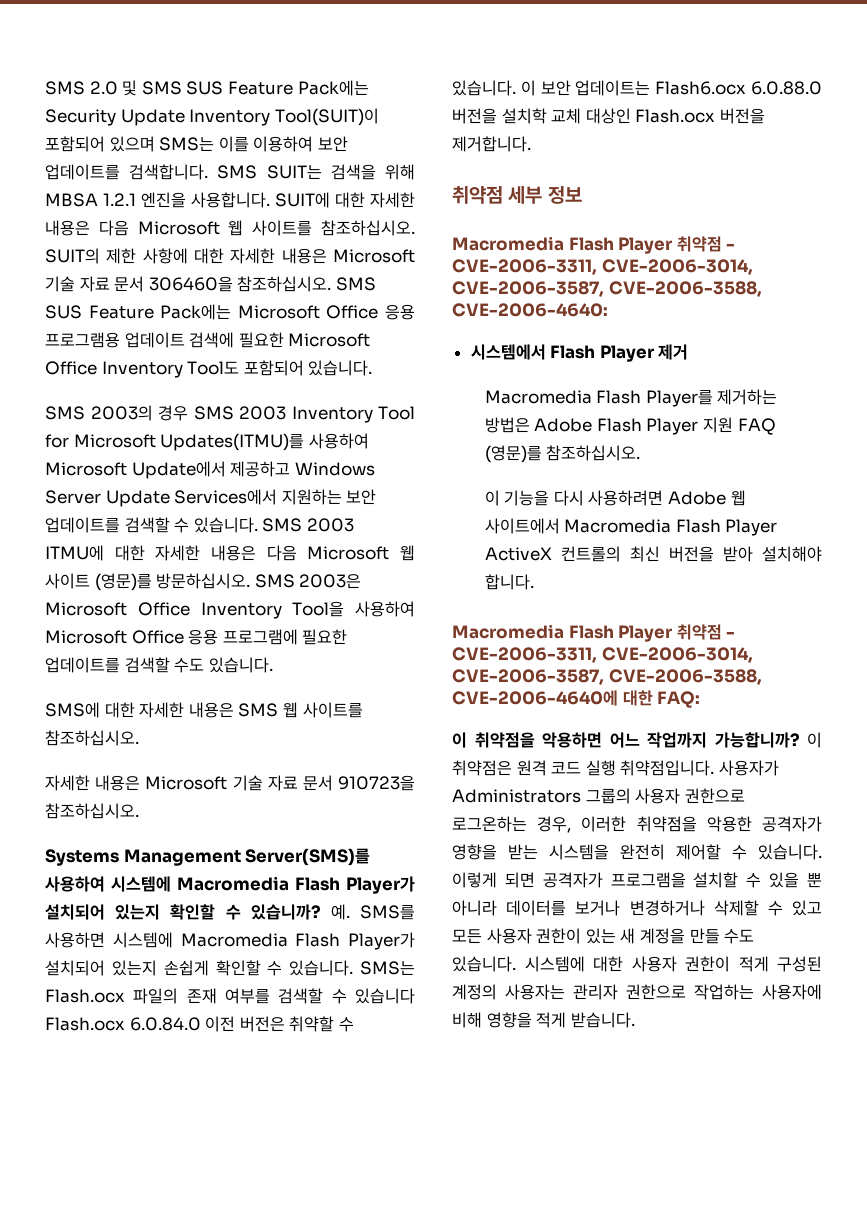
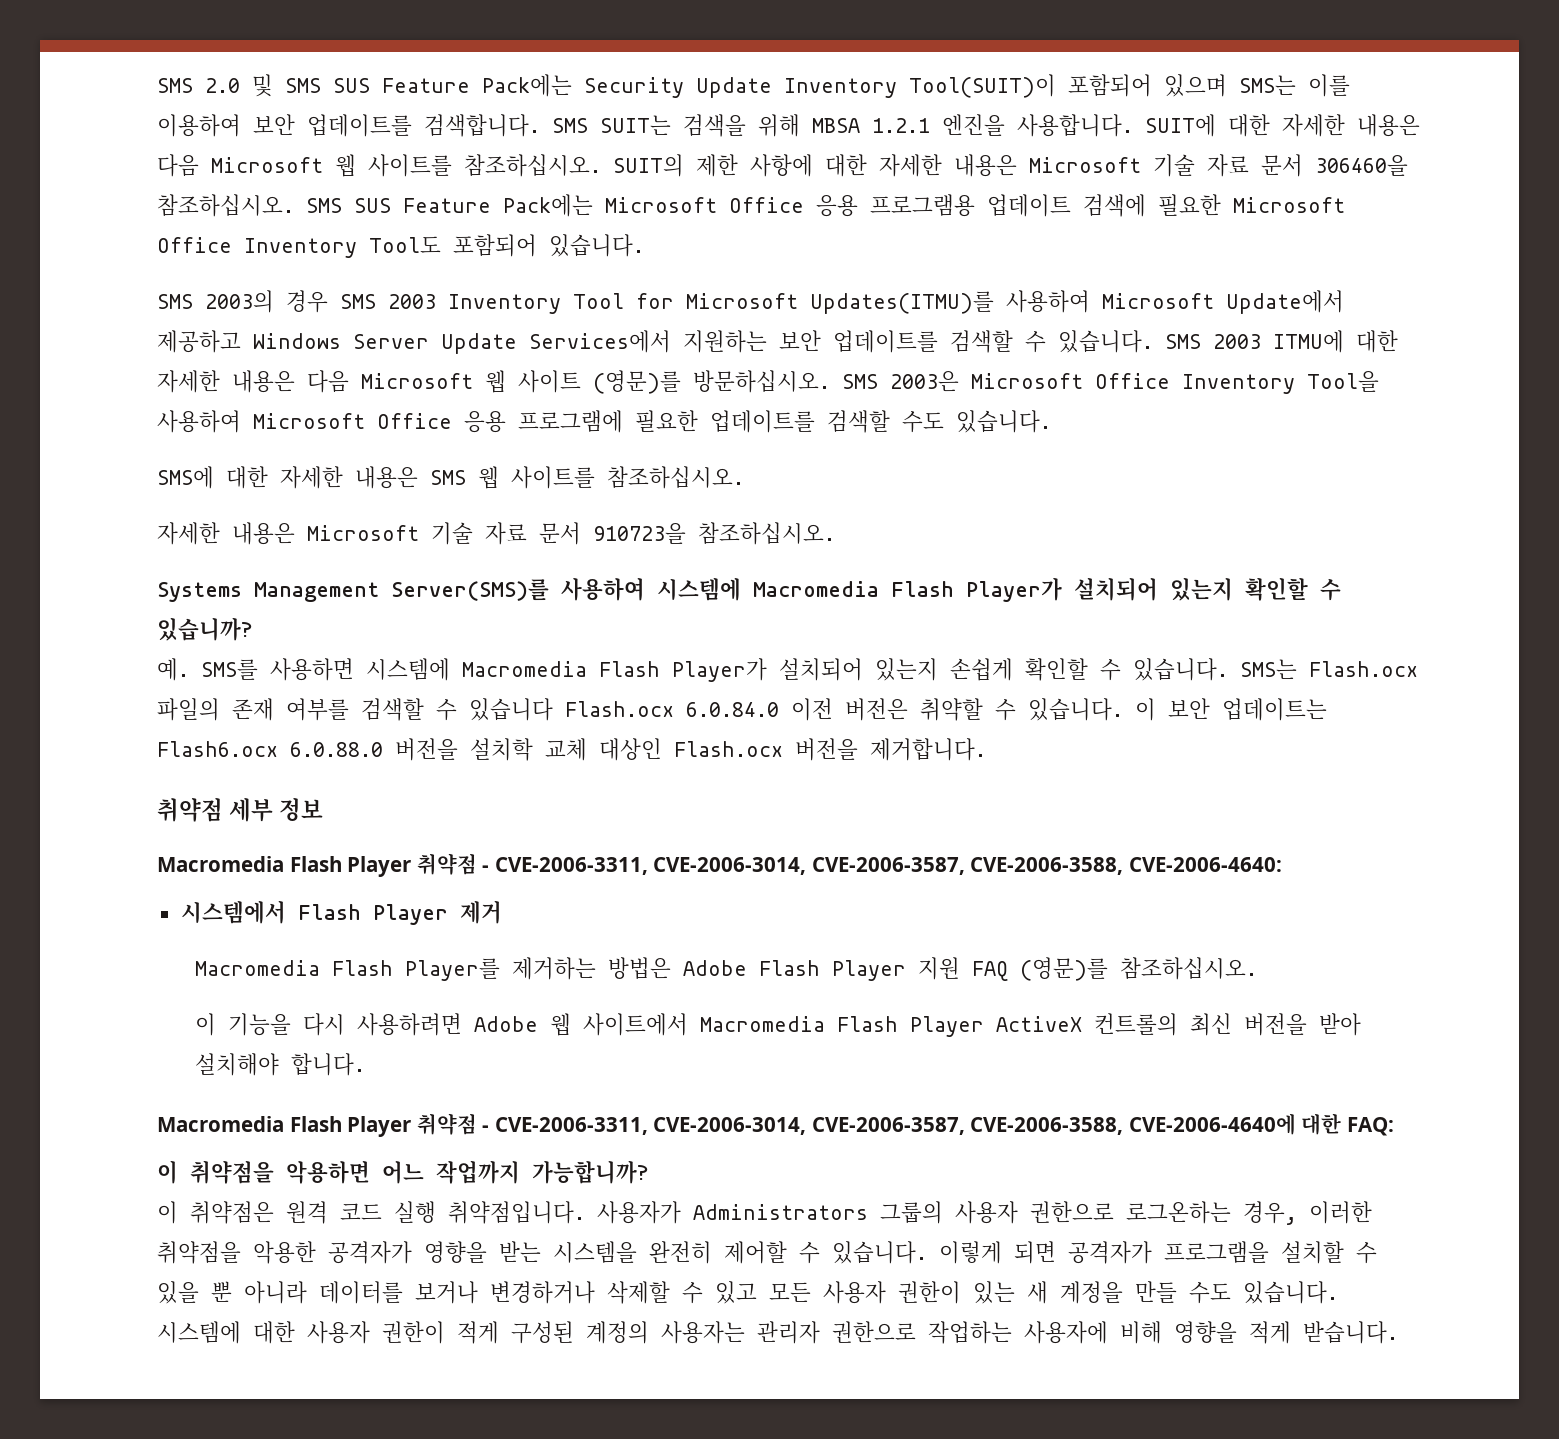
(321, 912) none -> (253, 629) //
(800, 740) none -> (649, 1172) //

